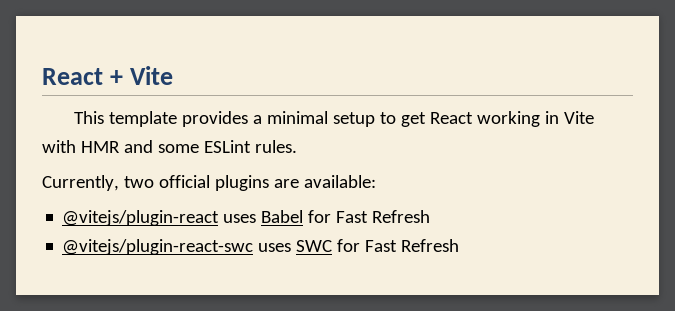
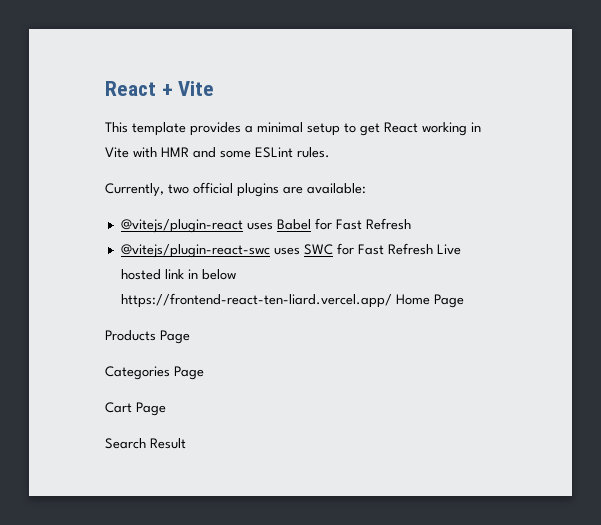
(460, 245) none -> [436,244,461,255] [120,269,236,280] [120,293,464,308] [105,330,190,344] [105,366,204,380] [105,402,166,416] [105,438,186,449] Live hosted link in below https://frontend-react-ten-liard.vercel.app/ Home Page // Products Page // Categories Page // Cart Page // Search Result

